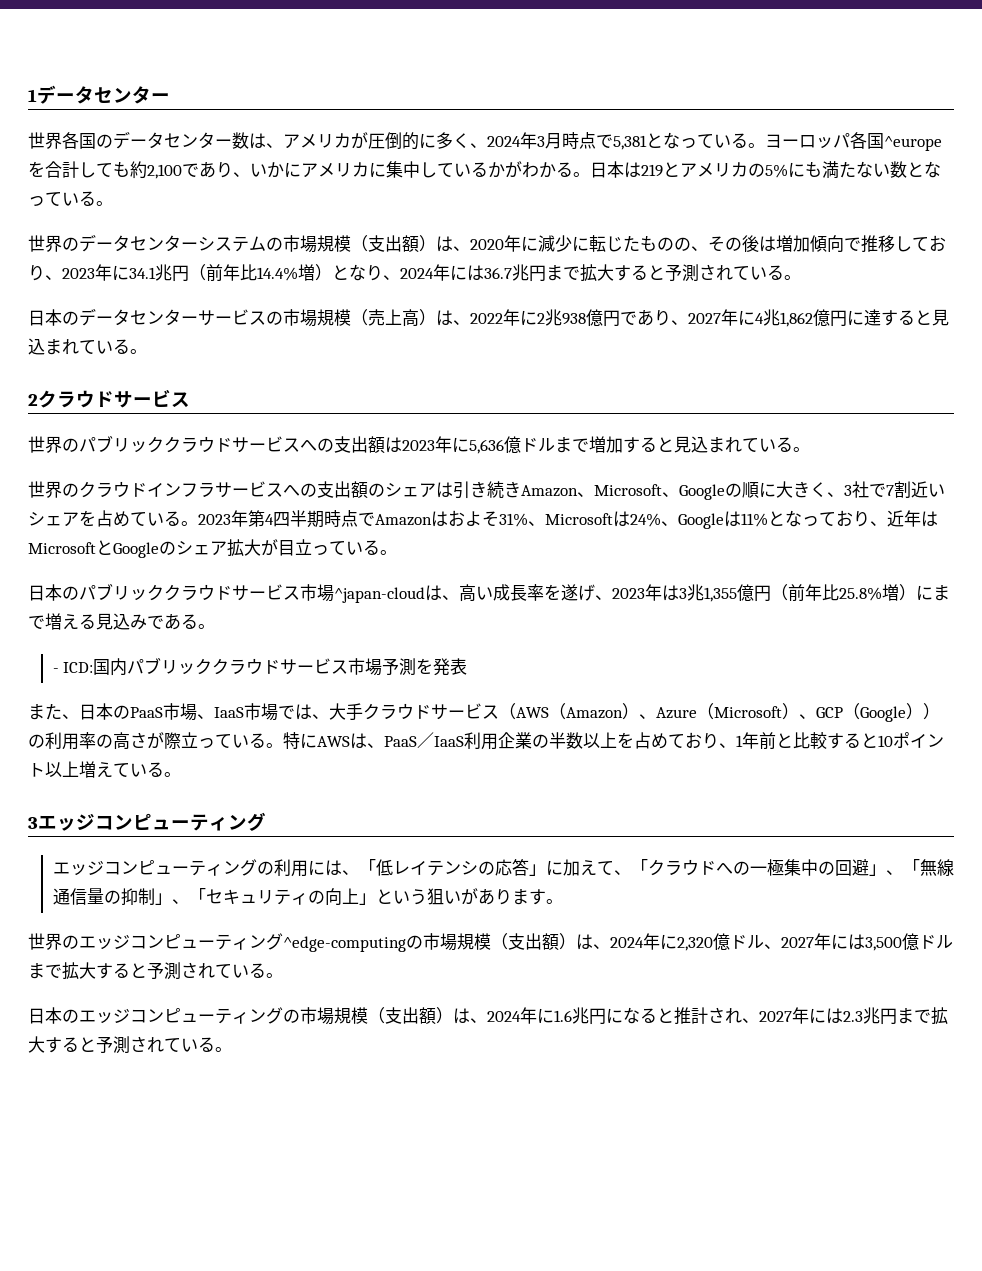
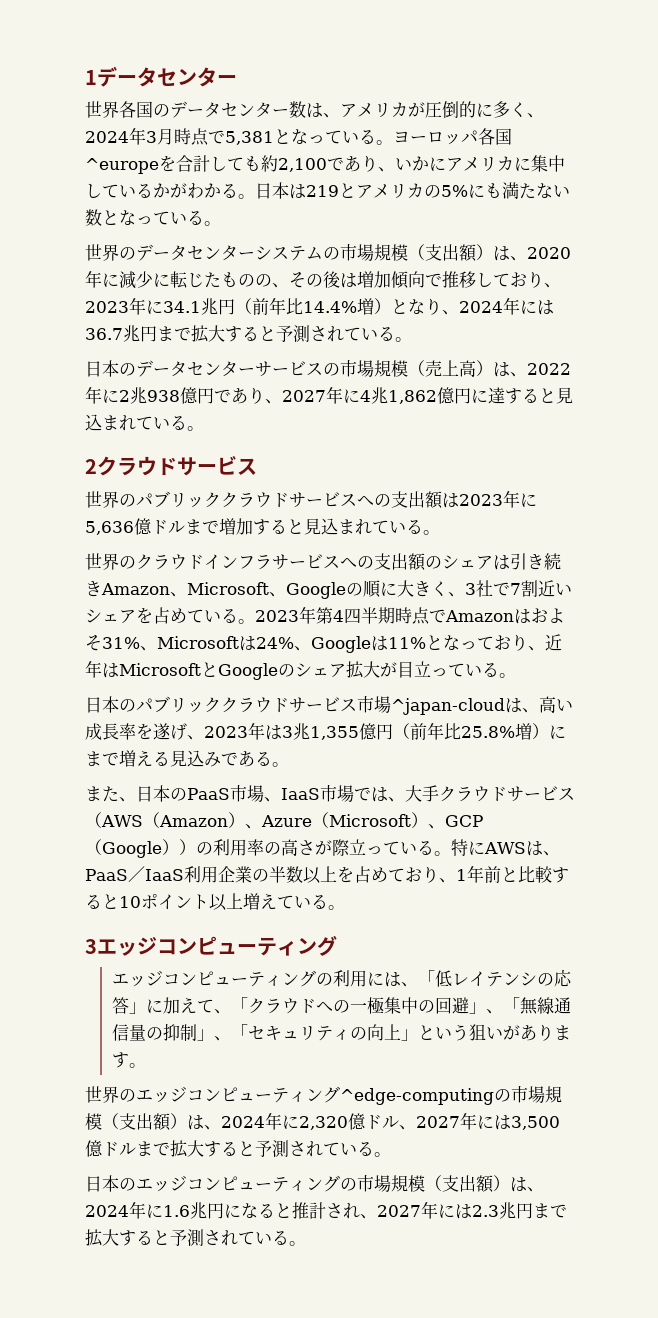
[52,657,468,676] // - ICD:国内パブリッククラウドサービス市場予測を発表 -> (289, 764) none

